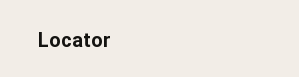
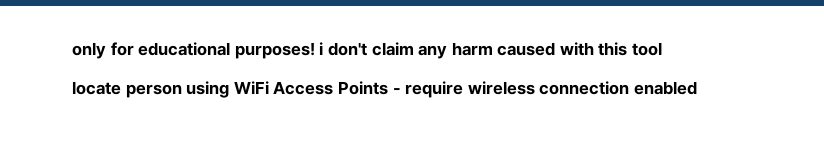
[38,32,111,47] Locator -> [72,42,663,59] [72,81,697,98] only for educational purposes! i don't claim any harm caused with this tool // locate person using WiFi Access Points - require wireless connection enabled

